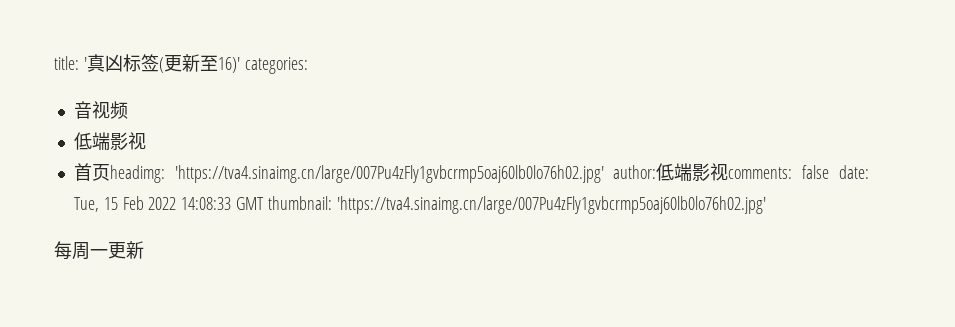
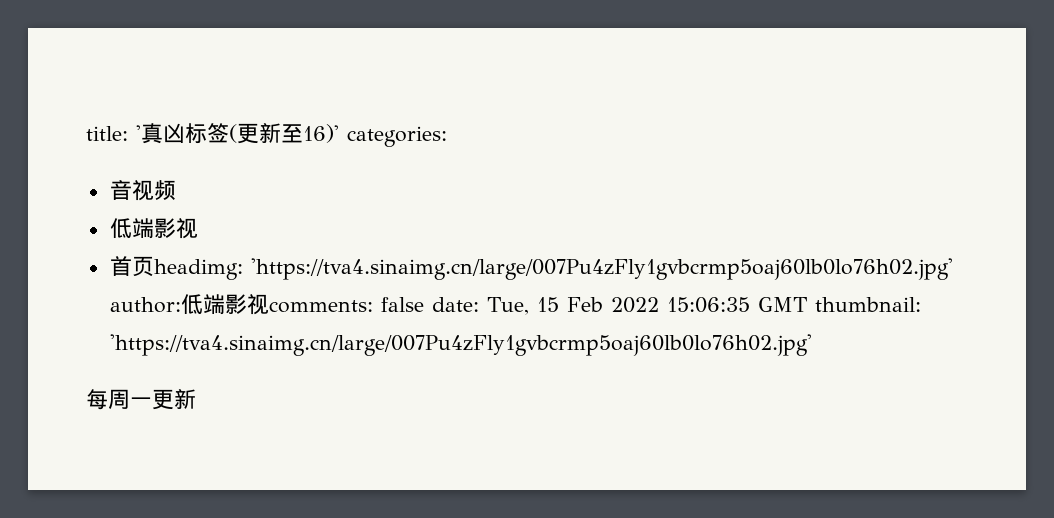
[181,197,232,210] 14:08:33 -> [666,297,750,313] 15:06:35

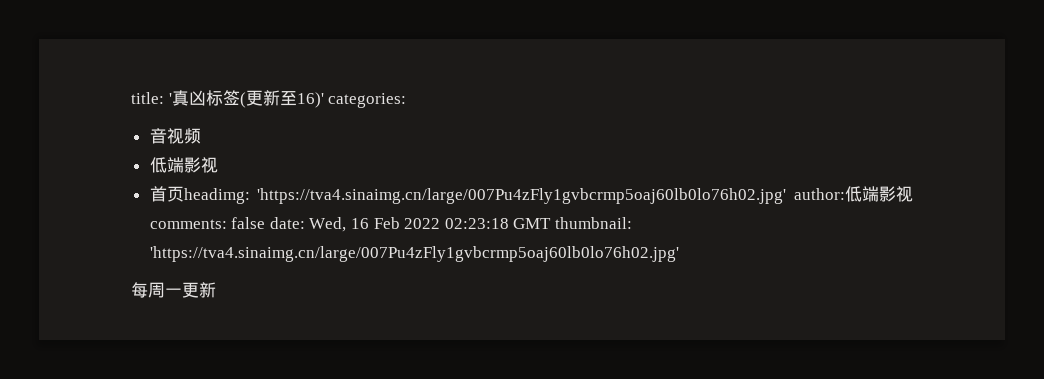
[486,297,559,315] Tue, 15 -> [309,217,370,232] Wed, 16
[666,297,750,313] 15:06:35 -> [444,218,509,229] 02:23:18

